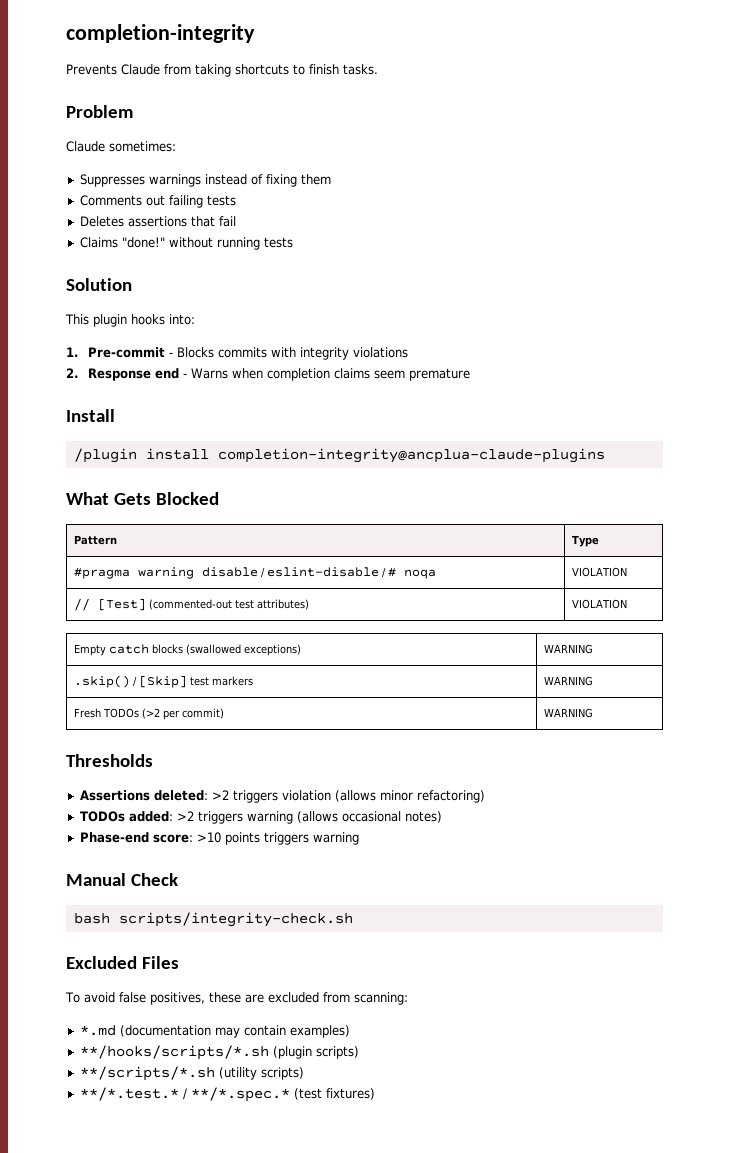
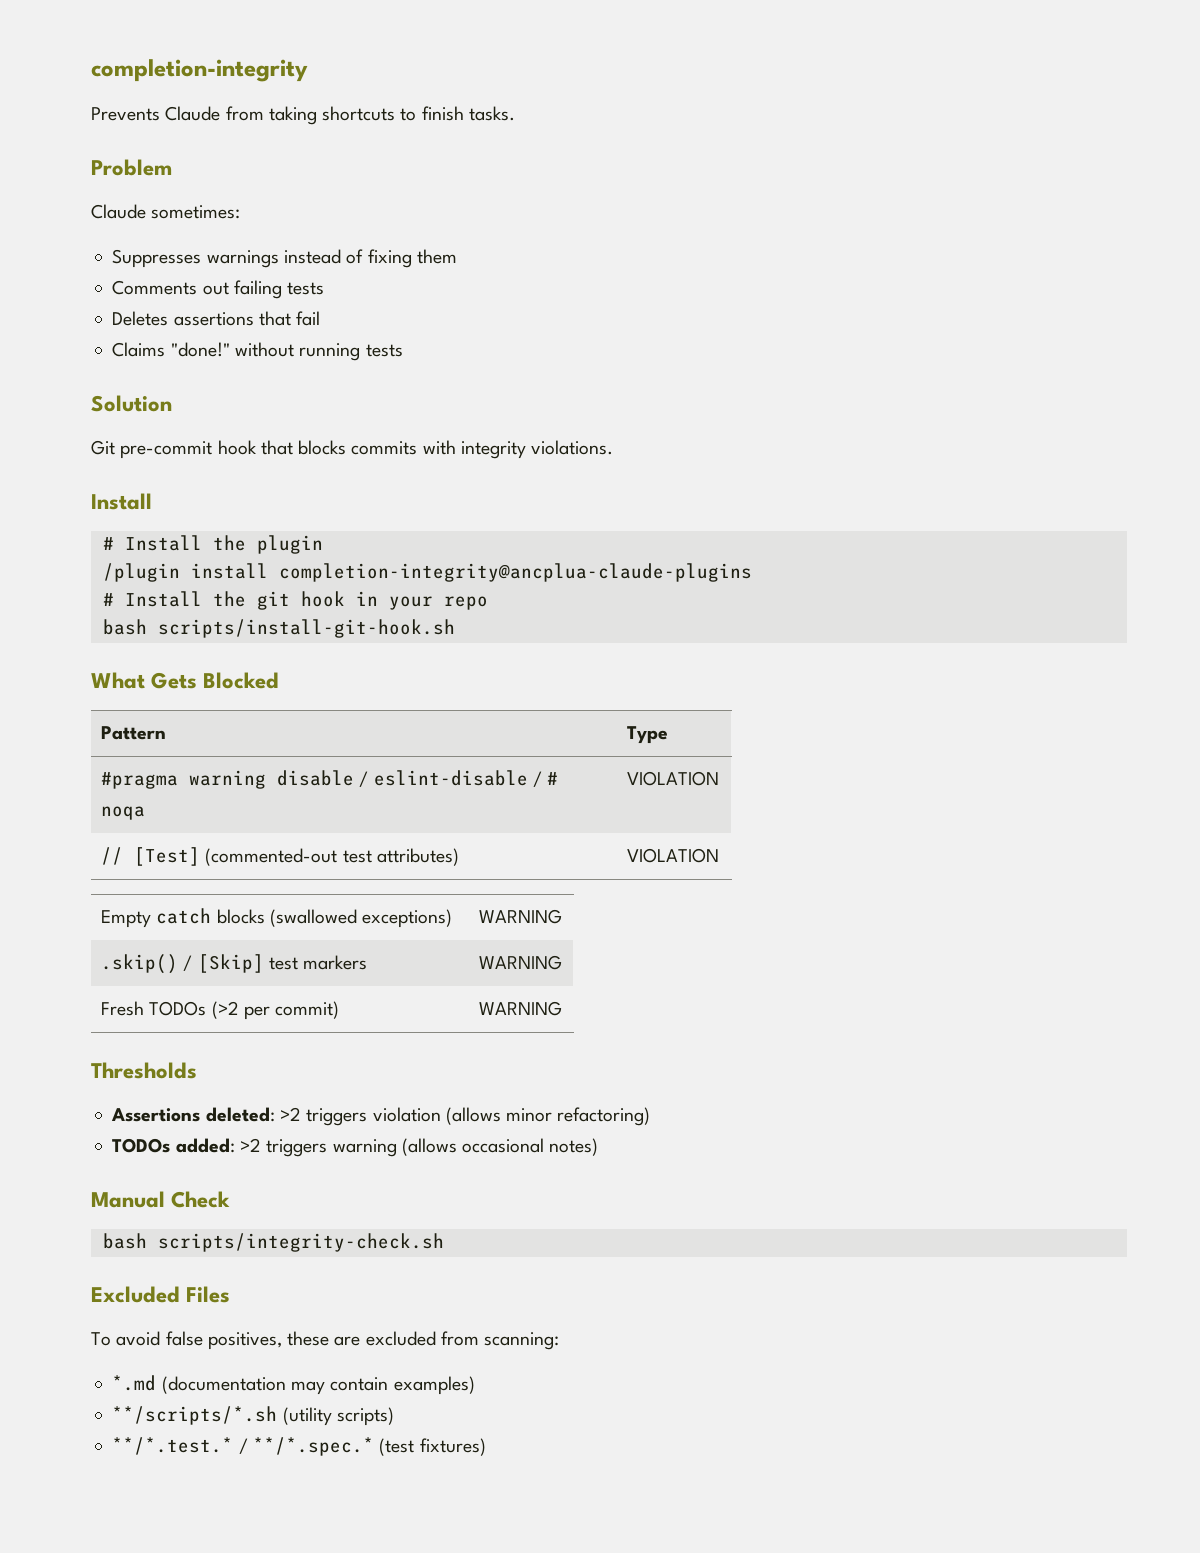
[65,314,195,327] [66,347,408,360] [66,368,470,381] [66,409,115,422] [73,448,605,463] This plugin hooks into: // 1. Pre-commit - Blocks commits with integrity violations // 2. Response end - Warns when completion claims seem premature // Install // /plugin install completion-integrity@ancplua-claude-plugins -> [91,440,614,459] [91,493,152,510] [102,535,323,554] [102,563,752,582] [102,591,488,610] [102,619,455,638] Git pre-commit hook that blocks commits with integrity violations. // Install // # Install the plugin // /plugin install completion-integrity@ancplua-claude-plugins // # Install the git hook in your repo // bash scripts/install-git-hook.sh
[79,832,359,845] // Phase-end score: >10 points triggers warning -> (599, 1147) none
[79,1045,359,1060] // **/hooks/scripts/*.sh (plugin scripts) -> (475, 1385) none

